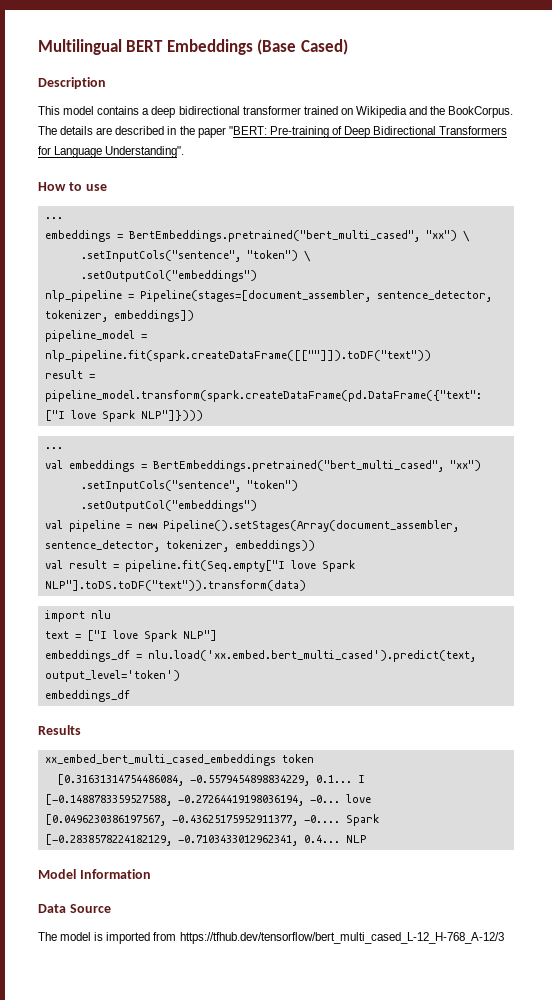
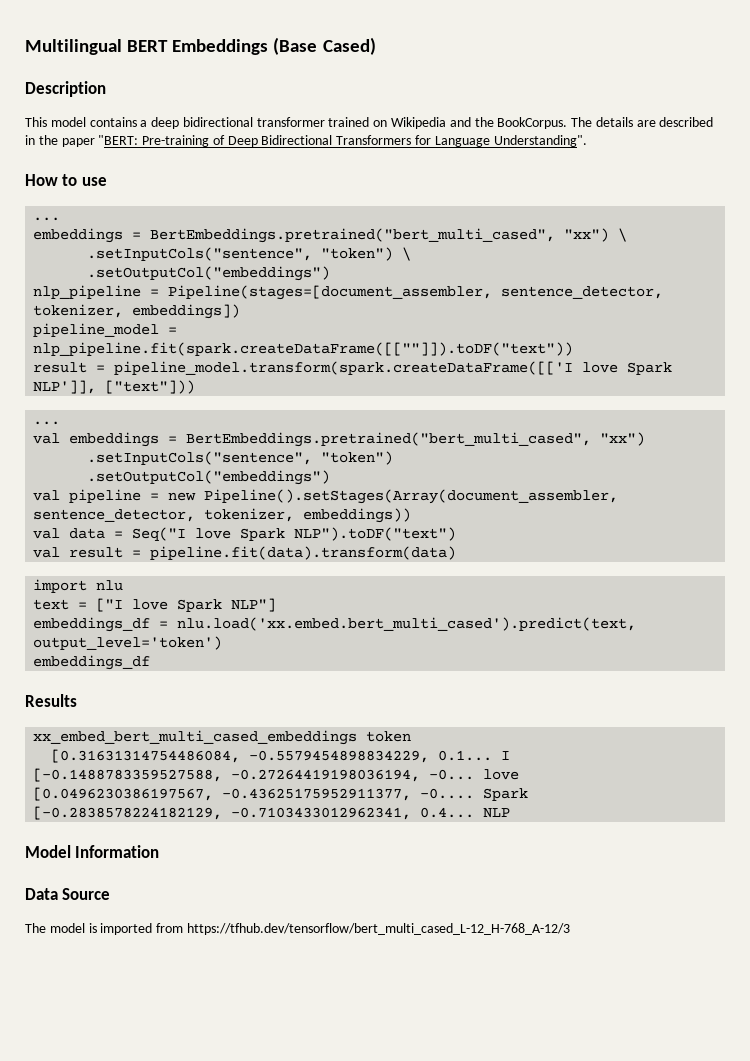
[44,390,482,402] [44,410,203,422] pipeline_model.transform(spark.createDataFrame(pd.DataFrame({"text": ["I love Spark NLP"]}))) -> [114,361,673,375] [33,380,196,394] pipeline_model.transform(spark.createDataFrame([['I love Spark NLP']], ["text"]))
(315, 546) none -> [33,527,457,541] // val data = Seq("I love Spark NLP").toDF("text")
[124,560,355,572] [44,580,306,591] pipeline.fit(Seq.empty["I love Spark NLP"].toDS.toDF("text")).transform(data) -> [150,546,457,560] pipeline.fit(data).transform(data)

